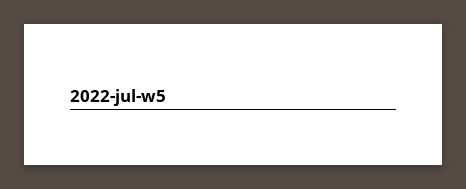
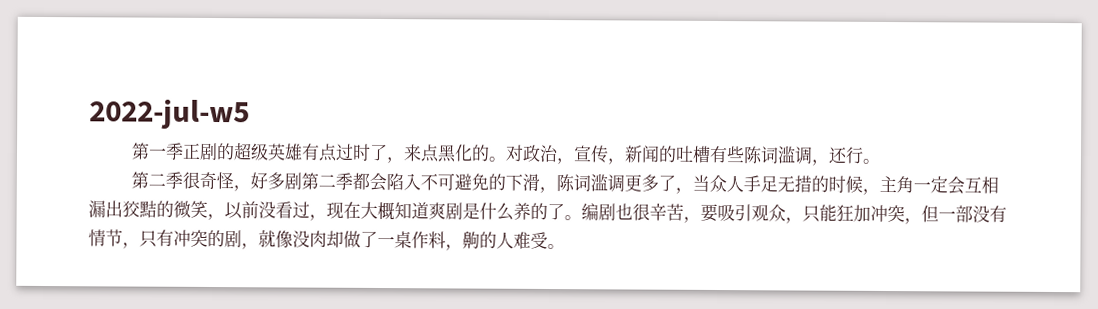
(166, 97) none -> [131,142,881,166] [131,171,1000,195] [88,200,1007,225] [88,229,565,251] // 第一季正剧的超级英雄有点过时了，来点黑化的。对政治，宣传，新闻的吐槽有些陈词滥调，还行。 // 第二季很奇怪，好多剧第二季都会陷入不可避免的下滑，陈词滥调更多了，当众人手足无措的时候，主角一定会互相漏出狡黠的微笑，以前没看过，现在大概知道爽剧是什么养的了。编剧也很辛苦，要吸引观众，只能狂加冲突，但一部没有情节，只有冲突的剧，就像没肉却做了一桌作料，齁的人难受。

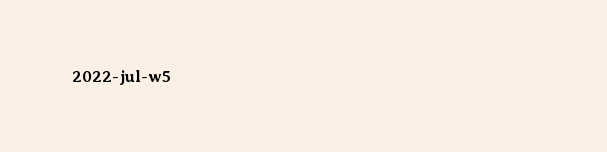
[131,142,881,166] [131,171,1000,195] [88,200,1007,225] [88,229,565,251] // 第一季正剧的超级英雄有点过时了，来点黑化的。对政治，宣传，新闻的吐槽有些陈词滥调，还行。 // 第二季很奇怪，好多剧第二季都会陷入不可避免的下滑，陈词滥调更多了，当众人手足无措的时候，主角一定会互相漏出狡黠的微笑，以前没看过，现在大概知道爽剧是什么养的了。编剧也很辛苦，要吸引观众，只能狂加冲突，但一部没有情节，只有冲突的剧，就像没肉却做了一桌作料，齁的人难受。 -> (171, 77) none

